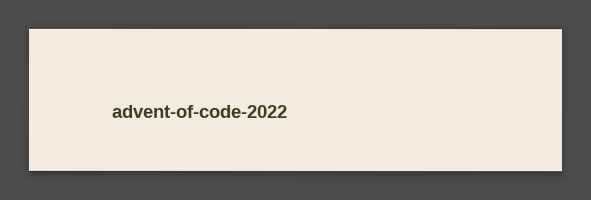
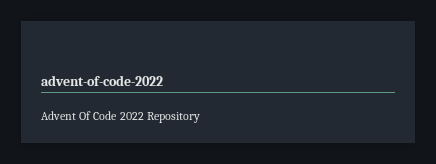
(287, 111) none -> [41,111,200,123] // Advent Of Code 2022 Repository

